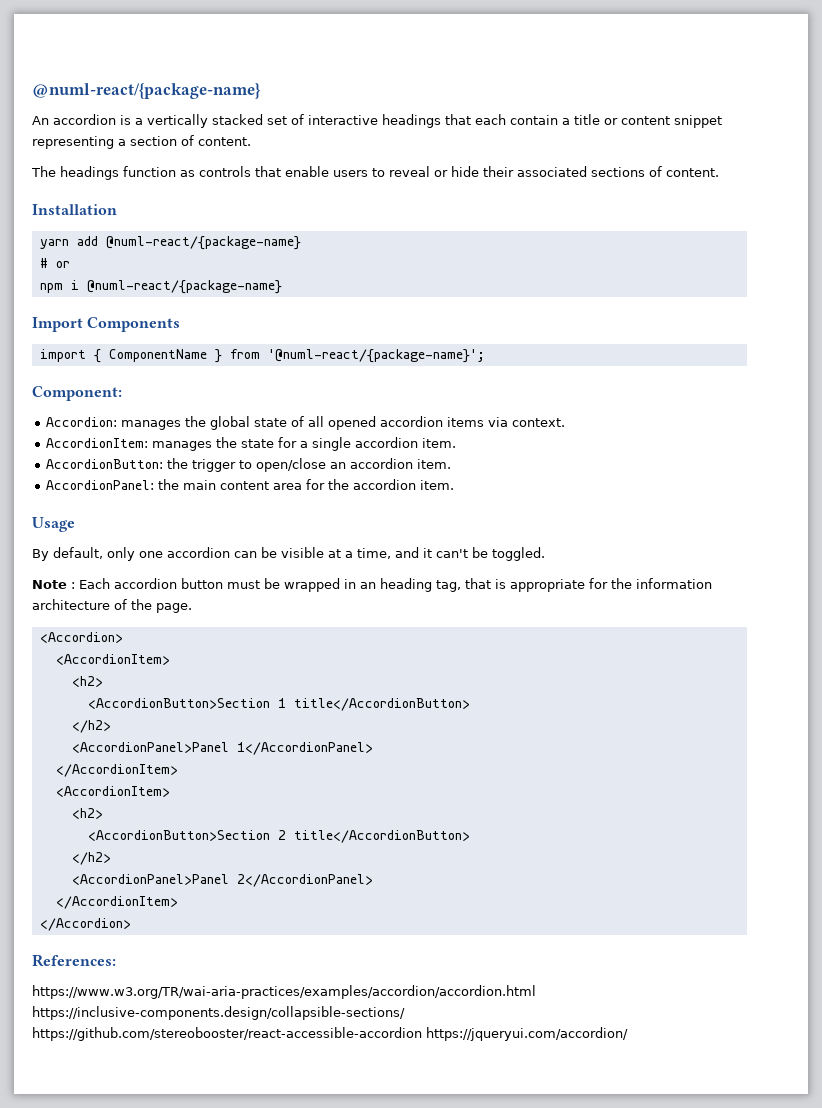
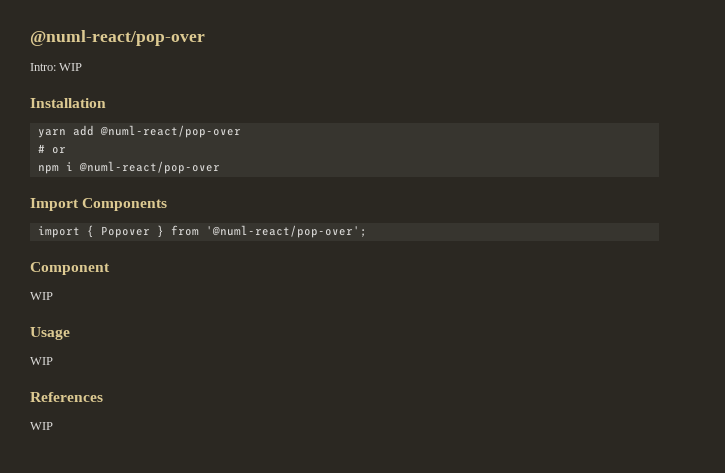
[32,83,261,99] [32,114,722,128] [32,135,251,149] [31,166,719,180] @numl-react/{package-name} // An accordion is a vertically stacked set of interactive headings that each contain a title or content snippet representing a section of content. // The headings function as controls that enable users to reveal or hide their associated sections of content. -> [30,30,205,46] [30,63,83,71] @numl-react/pop-over // Intro: WIP
[105,236,301,250] @numl-react/{package-name} -> [99,125,241,138] @numl-react/pop-over
[86,280,282,294] @numl-react/{package-name} -> [78,161,220,174] @numl-react/pop-over
[108,349,207,362] ComponentName -> [100,226,150,238] Popover
[267,349,485,363] [32,386,122,401] [46,416,566,430] [46,437,457,451] [46,458,452,472] [46,479,455,490] [32,517,75,532] [32,547,545,561] [32,578,712,592] [32,599,192,613] [39,632,123,643] [55,654,170,665] [71,676,103,687] [87,698,470,711] [71,720,111,733] [71,742,373,755] [55,764,178,777] [55,786,170,797] [71,808,103,819] [87,830,470,843] [71,852,111,865] [71,874,373,887] [55,896,178,909] [39,918,131,931] [32,954,116,967] [32,985,536,999] [32,1006,405,1020] [32,1027,628,1041] '@numl-react/{package-name}'; // Component: // Accordion: manages the global state of all opened accordion items via context. // AccordionItem: manages the state for a single accordion item. // AccordionButton: the trigger to open/close an accordion item. // AccordionPanel: the main content area for the accordion item. // Usage // By default, only one accordion can be visible at a time, and it can't be toggled. // Note : Each accordion button must be wrapped in an heading tag, that is appropriate for the information architecture of the page. // <Accordion> // <AccordionItem> // <h2> // <AccordionButton>Section 1 title</AccordionButton> // </h2> // <AccordionPanel>Panel 1</AccordionPanel> // </AccordionItem> // <AccordionItem> // <h2> // <AccordionButton>Section 2 title</AccordionButton> // </h2> // <AccordionPanel>Panel 2</AccordionPanel> // </AccordionItem> // </Accordion> // References: // https://www.w3.org/TR/wai-aria-practices/examples/accordion/accordion.html https://inclusive-components.design/collapsible-sections/ https://github.com/stereobooster/react-accessible-accordion https://jqueryui.com/accordion/ -> [205,225,367,238] [30,262,110,275] [30,292,53,300] [30,327,70,340] [30,357,53,365] [30,392,103,402] [30,422,53,430] '@numl-react/pop-over'; // Component // WIP // Usage // WIP // References // WIP

